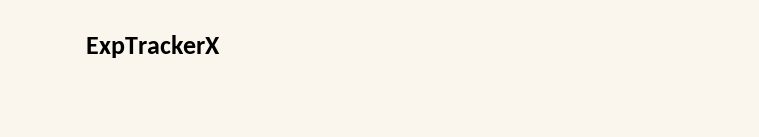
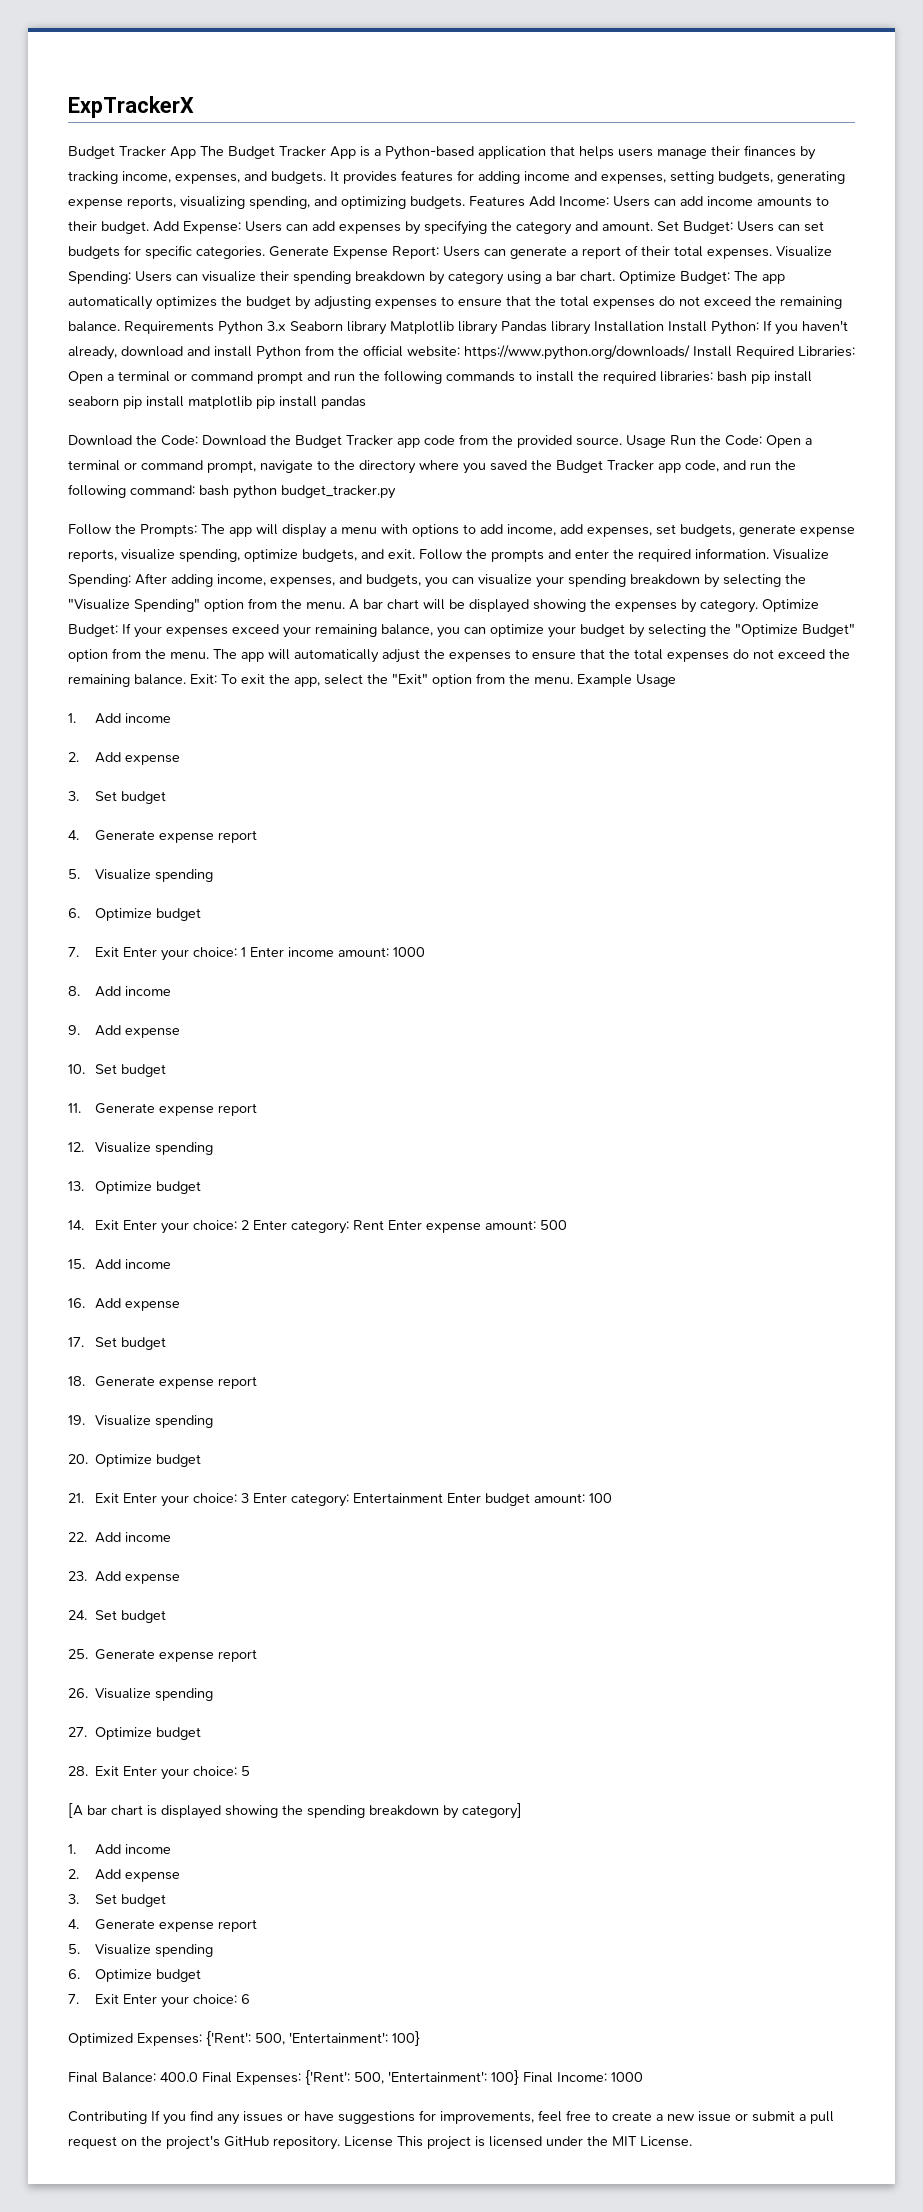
(220, 46) none -> [68,145,816,160] [68,170,845,184] [68,196,829,209] [68,220,824,235] [68,245,832,259] [68,271,785,285] [68,296,842,310] [68,320,848,335] [68,345,855,360] [68,370,812,384] [68,396,366,409] [68,434,812,448] [68,460,796,474] [68,484,396,499] [68,524,855,538] [68,548,829,562] [68,573,806,588] [68,598,819,613] [68,623,855,638] [68,648,850,663] [68,673,676,687] [68,713,172,724] [68,752,181,765] [68,791,167,804] [68,830,258,843] [68,869,214,882] [68,908,202,921] [68,947,426,961] [68,986,172,997] [68,1025,181,1038] [68,1064,167,1077] [68,1103,258,1116] [68,1142,214,1155] [68,1181,202,1194] [68,1220,568,1234] [68,1259,172,1270] [68,1298,181,1311] [68,1337,167,1350] [68,1376,258,1389] [68,1415,214,1428] [68,1454,202,1467] [68,1493,613,1507] [68,1532,172,1543] [68,1571,181,1584] [68,1610,167,1623] [68,1649,258,1662] [68,1688,214,1701] [68,1727,202,1740] [68,1766,251,1780] [68,1803,522,1819] [68,1844,172,1855] [68,1869,181,1882] [68,1894,167,1907] [68,1919,258,1932] [68,1944,214,1957] [68,1969,202,1982] [68,1994,251,2008] [68,2031,420,2046] [68,2070,643,2085] [68,2110,834,2125] [68,2135,692,2150] // Budget Tracker App The Budget Tracker App is a Python-based application that helps users manage their finances by tracking income, expenses, and budgets. It provides features for adding income and expenses, setting budgets, generating expense reports, visualizing spending, and optimizing budgets. Features Add Income: Users can add income amounts to their budget. Add Expense: Users can add expenses by specifying the category and amount. Set Budget: Users can set budgets for specific categories. Generate Expense Report: Users can generate a report of their total expenses. Visualize Spending: Users can visualize their spending breakdown by category using a bar chart. Optimize Budget: The app automatically optimizes the budget by adjusting expenses to ensure that the total expenses do not exceed the remaining balance. Requirements Python 3.x Seaborn library Matplotlib library Pandas library Installation Install Python: If you haven't already, download and install Python from the official website: https://www.python.org/downloads/ Install Required Libraries: Open a terminal or command prompt and run the following commands to install the required libraries: bash pip install seaborn pip install matplotlib pip install pandas // Download the Code: Download the Budget Tracker app code from the provided source. Usage Run the Code: Open a terminal or command prompt, navigate to the directory where you saved the Budget Tracker app code, and run the following command: bash python budget_tracker.py // Follow the Prompts: The app will display a menu with options to add income, add expenses, set budgets, generate expense reports, visualize spending, optimize budgets, and exit. Follow the prompts and enter the required information. Visualize Spending: After adding income, expenses, and budgets, you can visualize your spending breakdown by selecting the "Visualize Spending" option from the menu. A bar chart will be displayed showing the expenses by category. Optimize Budget: If your expenses exceed your remaining balance, you can optimize your budget by selecting the "Optimize Budget" option from the menu. The app will automatically adjust the expenses to ensure that the total expenses do not exceed the remaining balance. Exit: To exit the app, select the "Exit" option from the menu. Example Usage // 1. Add income // 2. Add expense // 3. Set budget // 4. Generate expense report // 5. Visualize spending // 6. Optimize budget // 7. Exit Enter your choice: 1 Enter income amount: 1000 // 8. Add income // 9. Add expense // 10. Set budget // 11. Generate expense report // 12. Visualize spending // 13. Optimize budget // 14. Exit Enter your choice: 2 Enter category: Rent Enter expense amount: 500 // 15. Add income // 16. Add expense // 17. Set budget // 18. Generate expense report // 19. Visualize spending // 20. Optimize budget // 21. Exit Enter your choice: 3 Enter category: Entertainment Enter budget amount: 100 // 22. Add income // 23. Add expense // 24. Set budget // 25. Generate expense report // 26. Visualize spending // 27. Optimize budget // 28. Exit Enter your choice: 5 // [A bar chart is displayed showing the spending breakdown by category] // 1. Add income // 2. Add expense // 3. Set budget // 4. Generate expense report // 5. Visualize spending // 6. Optimize budget // 7. Exit Enter your choice: 6 // Optimized Expenses: {'Rent': 500, 'Entertainment': 100} // Final Balance: 400.0 Final Expenses: {'Rent': 500, 'Entertainment': 100} Final Income: 1000 // Contributing If you find any issues or have suggestions for improvements, feel free to create a new issue or submit a pull request on the project's GitHub repository. License This project is licensed under the MIT License.

